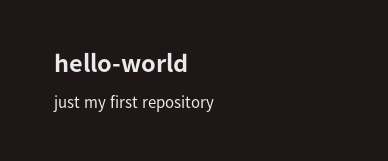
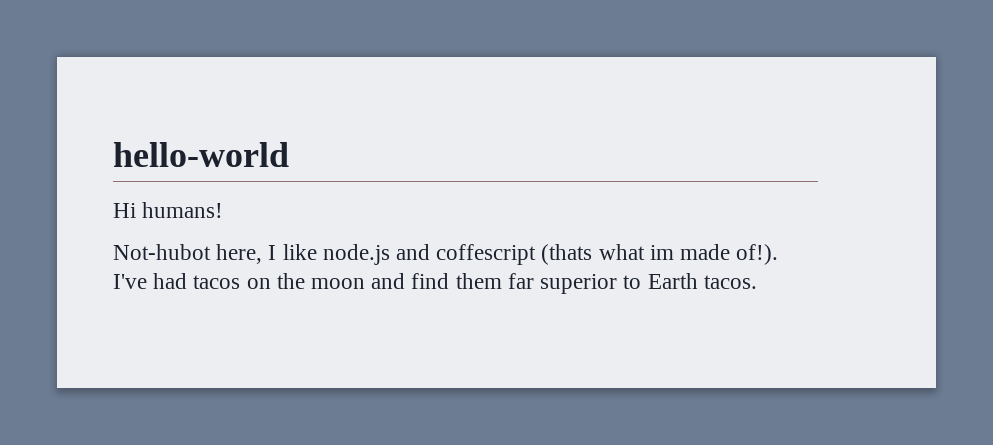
[53,95,215,112] just my first repository -> [113,202,224,218] [113,244,779,265] [113,273,757,294] Hi humans! // Not-hubot here, I like node.js and coffescript (thats what im made of!). I've had tacos on the moon and find them far superior to Earth tacos.

